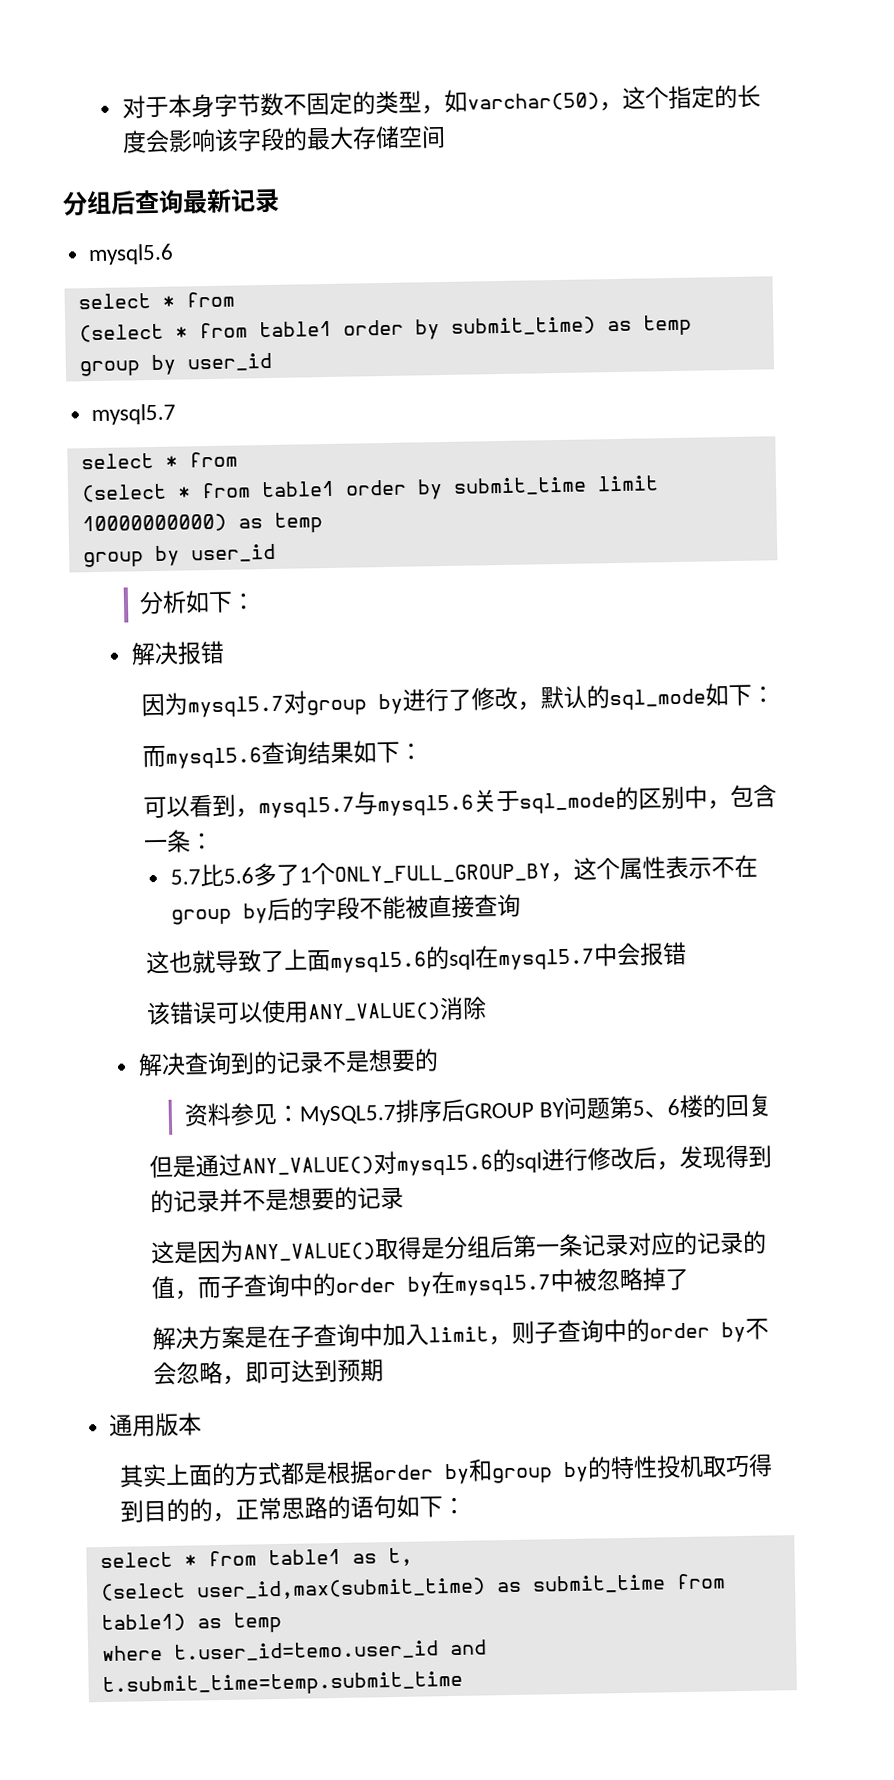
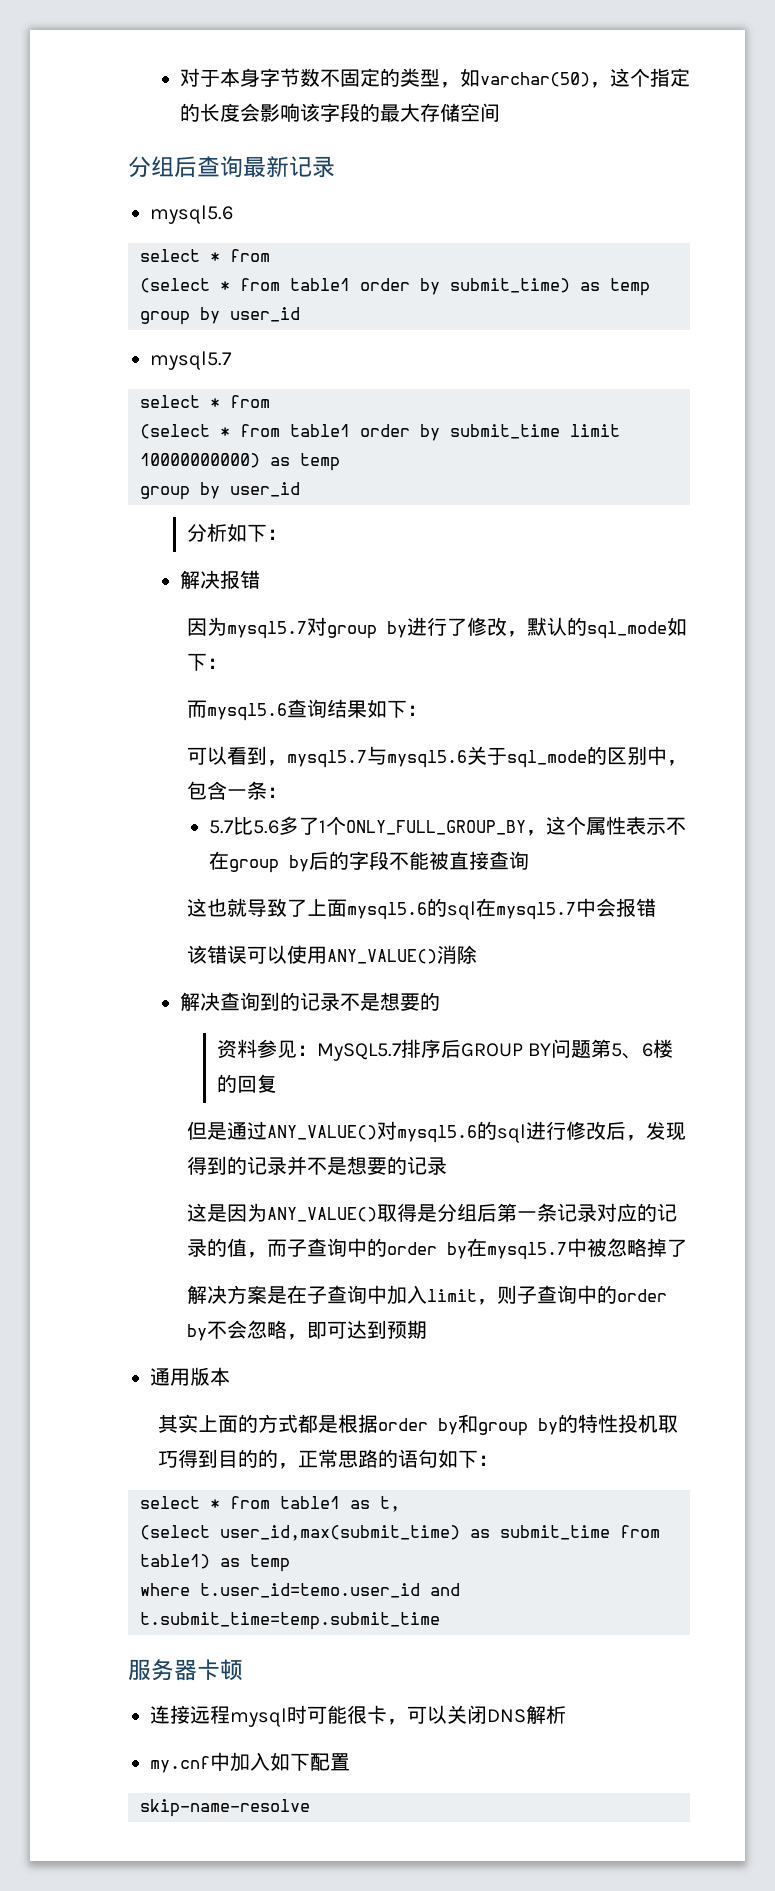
(463, 1684) none -> [128,1659,243,1681] [150,1705,566,1727] [150,1752,350,1773] [140,1799,310,1817] // 服务器卡顿 // 连接远程mysql时可能很卡，可以关闭DNS解析 // my.cnf中加入如下配置 // skip-name-resolve

